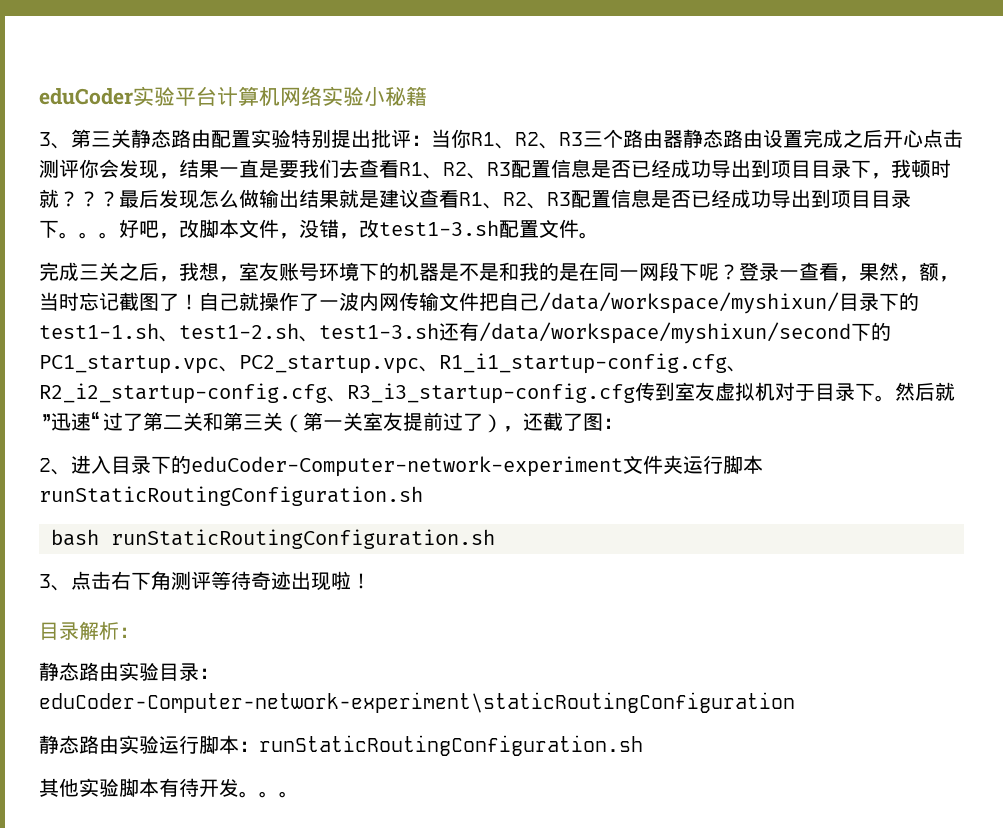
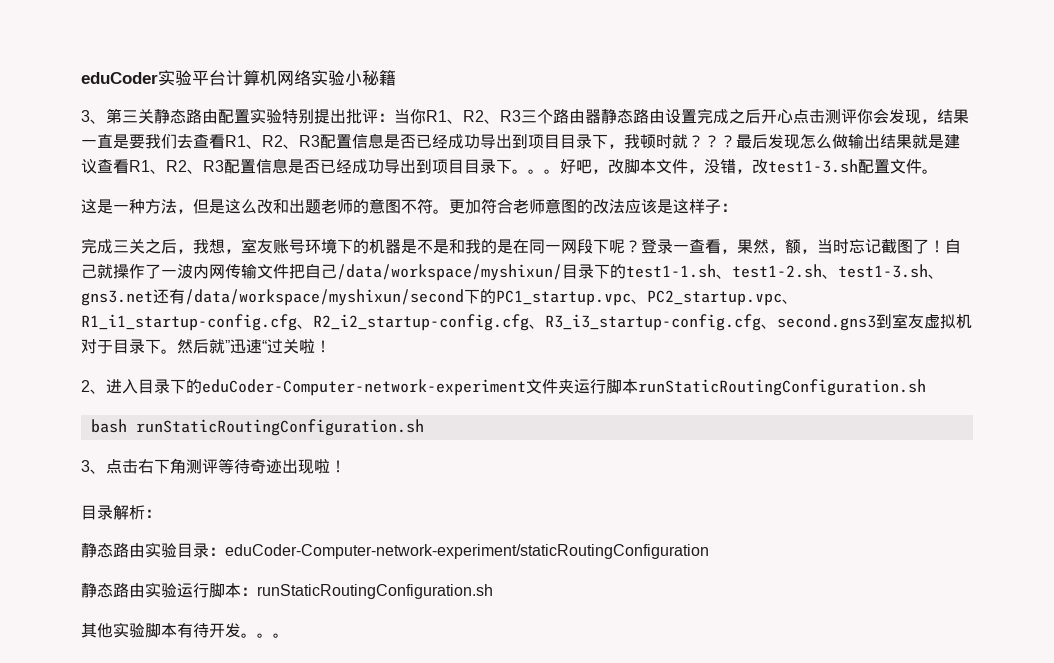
(599, 235) none -> [81,198,737,214] // 这是一种方法，但是这么改和出题老师的意图不符。更加符合老师意图的改法应该是这样子：
(439, 331) none -> [928,274,944,279] [81,290,153,306] 、gns3.net
[635,382,655,401] 传 -> [761,314,876,331] 、second.gns3
[123,412,623,433] 了第二关和第三关（第一关室友提前过了），还截了图： -> [283,339,331,354] 关啦！
[39,692,795,713] eduCoder-Computer-network-experiment\staticRoutingConfiguration -> [225,544,709,559] eduCoder-Computer-network-experiment/staticRoutingConfiguration

